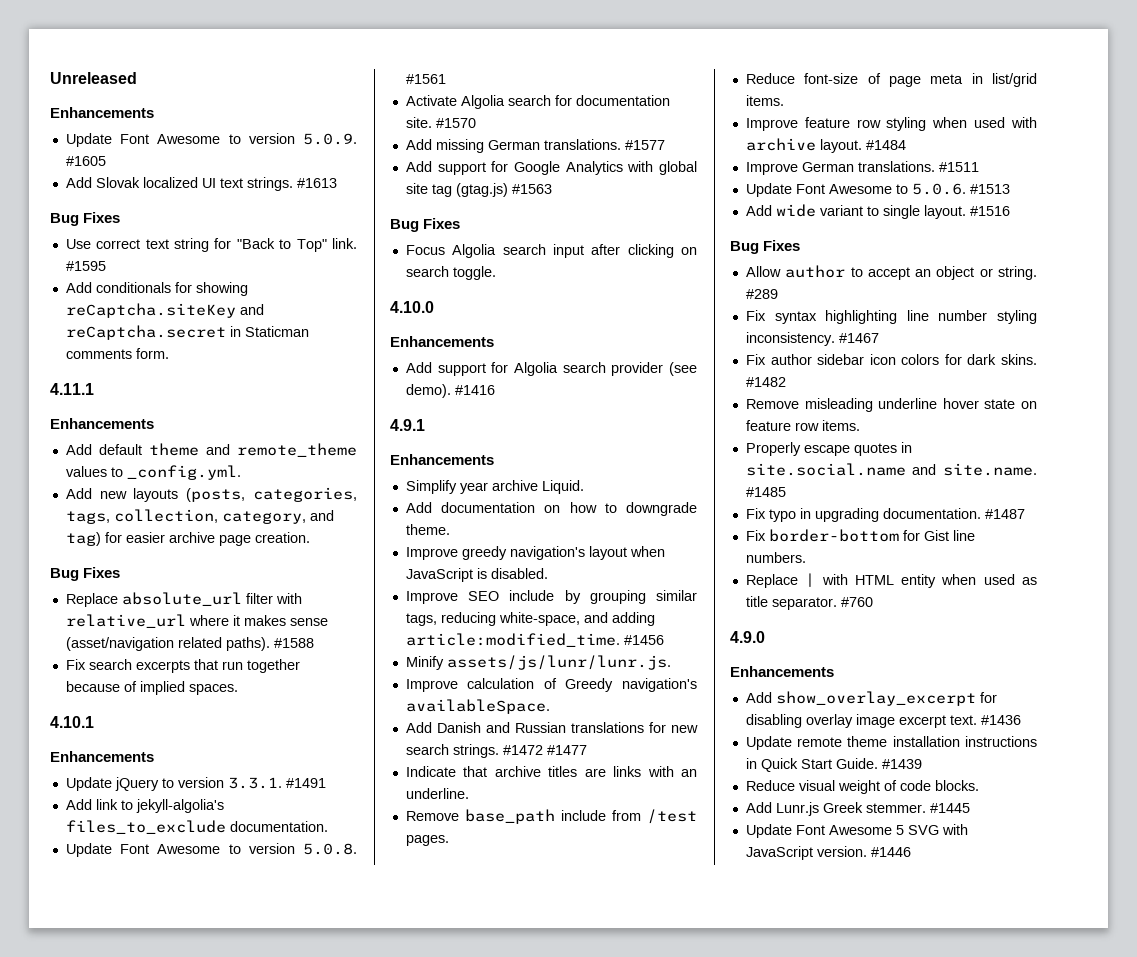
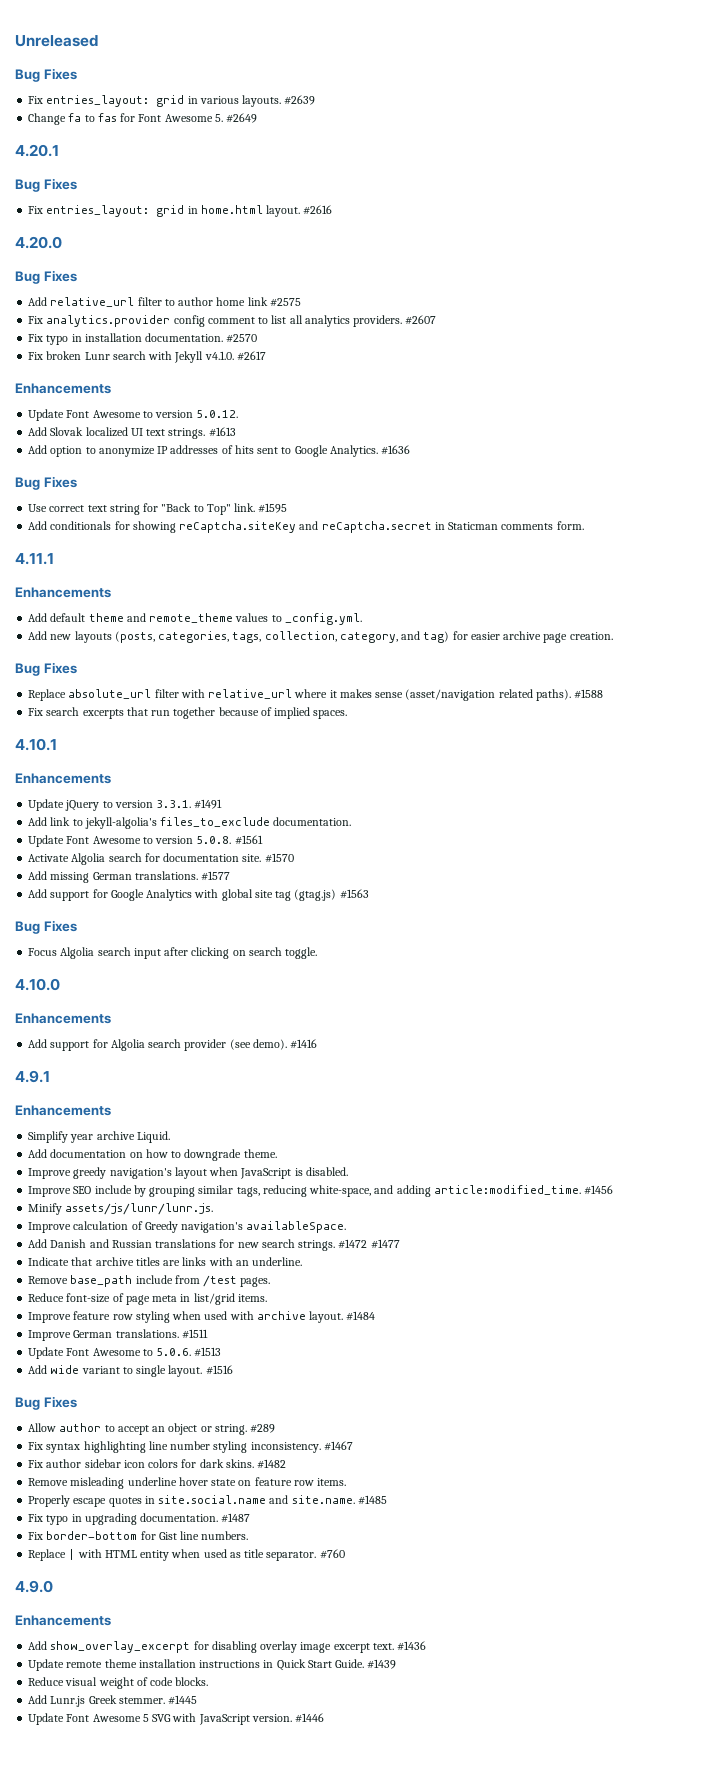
(137, 78) none -> [15,68,77,82] [28,95,316,107] [28,113,258,125] [15,144,59,157] [15,178,77,192] [28,205,333,217] [15,236,62,249] [15,270,77,284] [28,297,301,307] [28,315,437,327] [28,333,258,345] [28,351,266,363] // Bug Fixes // Fix entries_layout: grid in various layouts. #2639 // Change fa to fas for Font Awesome 5. #2649 // 4.20.1 // Bug Fixes // Fix entries_layout: grid in home.html layout. #2616 // 4.20.0 // Bug Fixes // Add relative_url filter to author home link #2575 // Fix analytics.provider config comment to list all analytics providers. #2607 // Fix typo in installation documentation. #2570 // Fix broken Lunr search with Jekyll v4.1.0. #2617
[303,133,357,145] [65,156,106,166] 5.0.9. #1605 -> [196,410,239,418] 5.0.12.
(337, 183) none -> [28,445,411,457] // Add option to anonymize IP addresses of hits sent to Google Analytics. #1636

